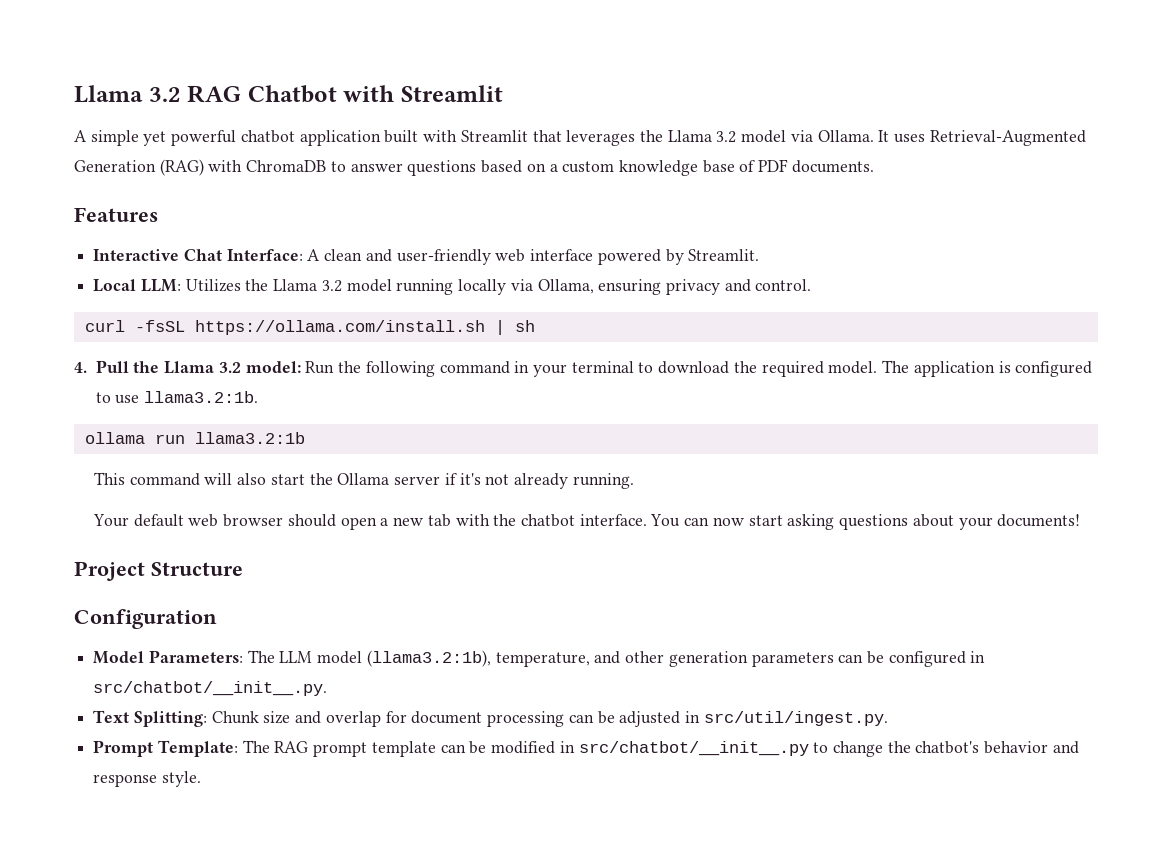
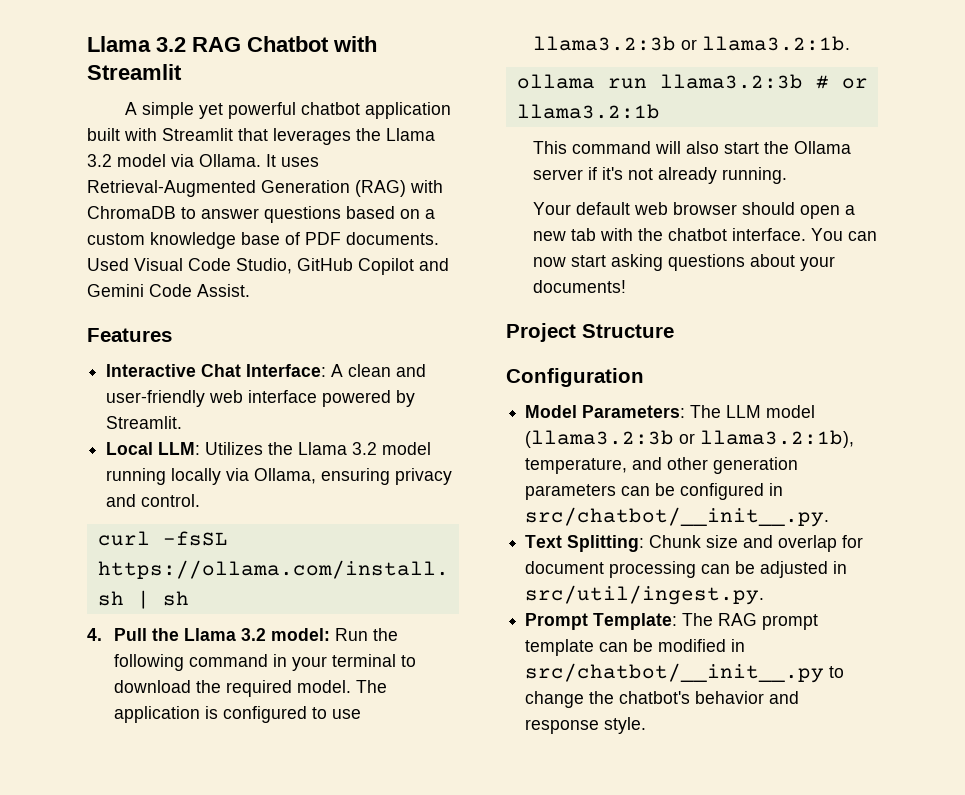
(874, 166) none -> [87,258,449,275] [87,284,250,297] Used Visual Code Studio, GitHub Copilot and Gemini Code Assist.
(140, 399) none -> [533,36,698,51] llama3.2:3b or
(185, 439) none -> [659,74,868,89] llama3.2:3b # or
[366,650,491,667] (llama3.2:1b), -> [525,430,855,448] (llama3.2:3b or llama3.2:1b),

